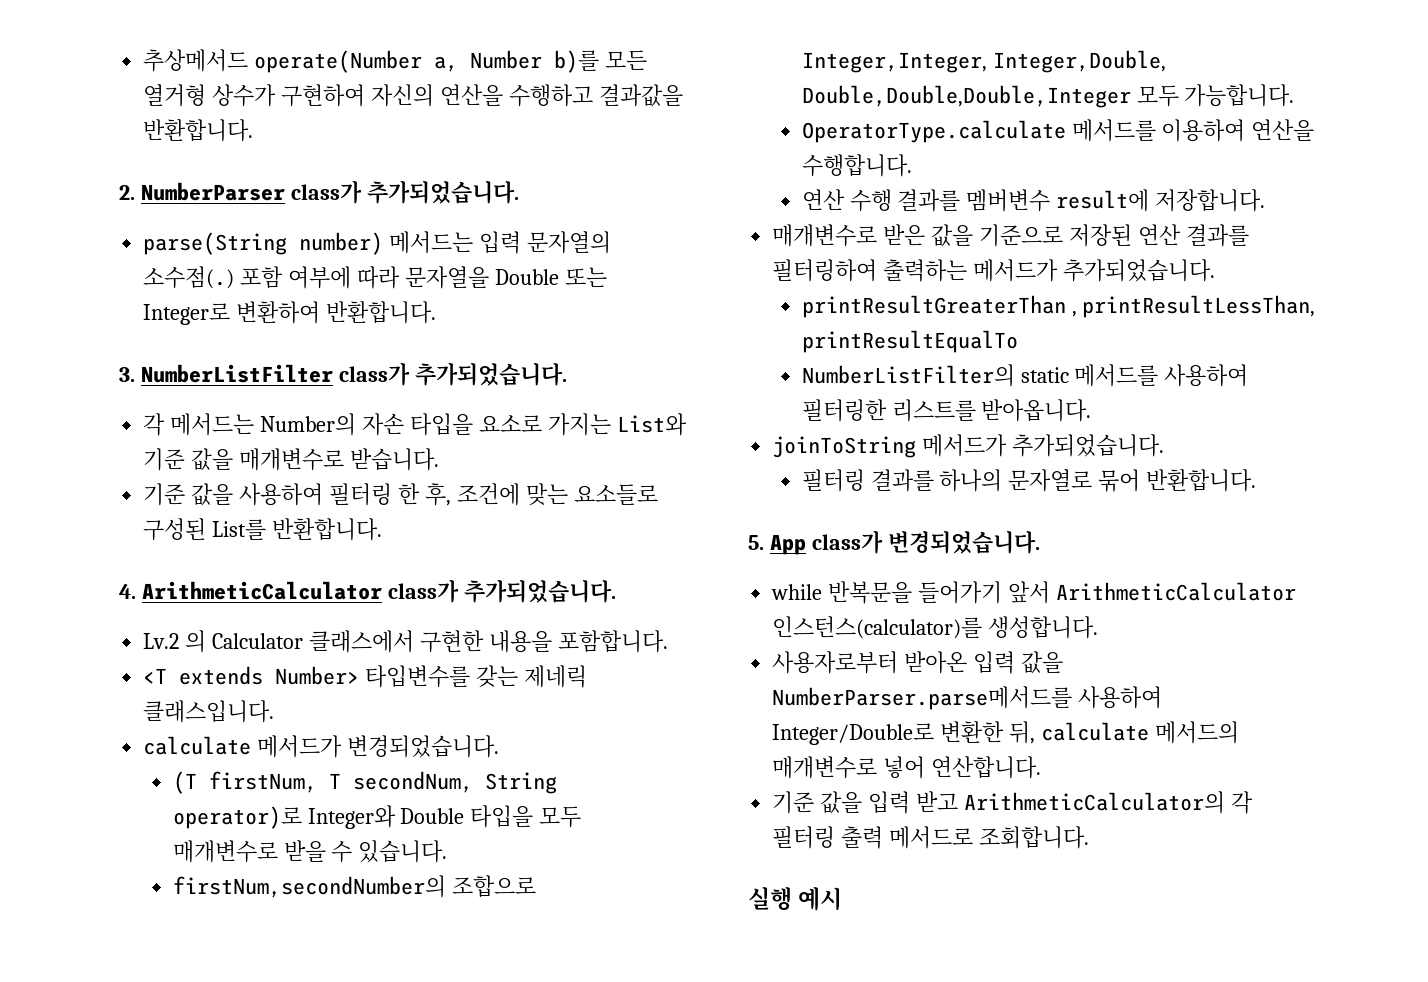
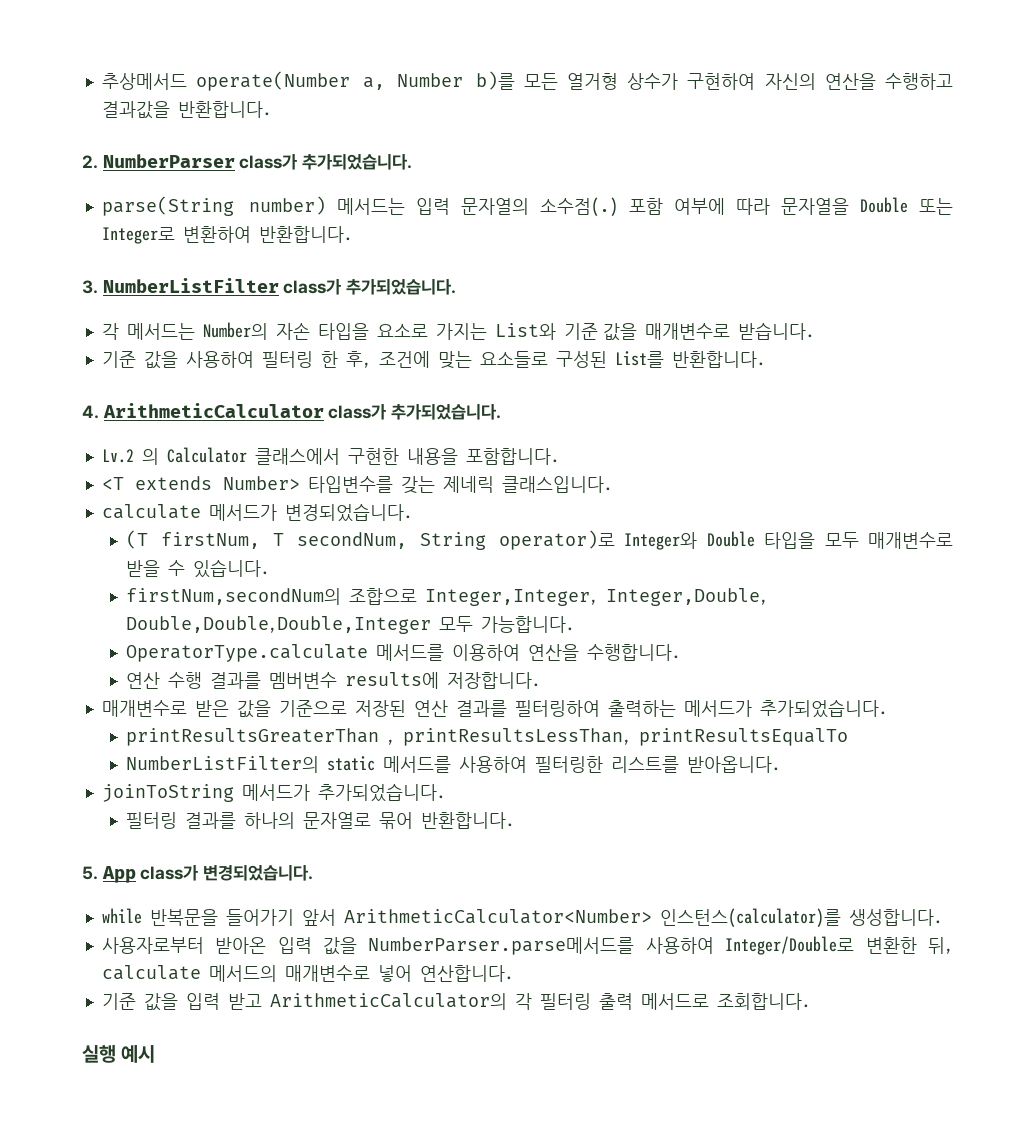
[172,875,446,898] firstNum,secondNumber의 -> [125,588,341,605] firstNum,secondNum의
[1056,189,1150,212] result에 -> [344,672,439,689] results에
[801,295,1316,318] [801,330,1018,353] printResultGreaterThan , printResultLessThan, printResultEqualTo -> [125,728,848,746] printResultsGreaterThan , printResultsLessThan, printResultsEqualTo
[1055,582,1296,601] ArithmeticCalculator -> [343,909,652,924] ArithmeticCalculator<Number>

